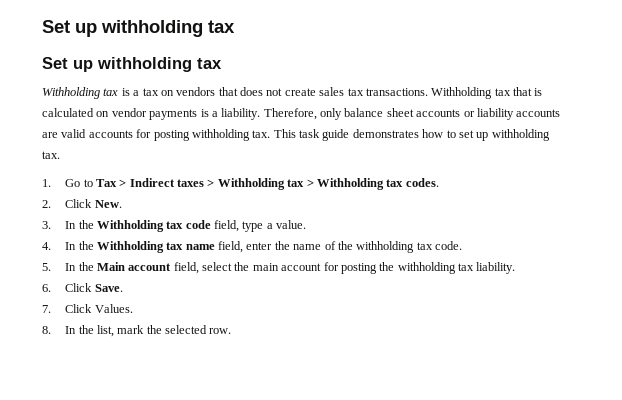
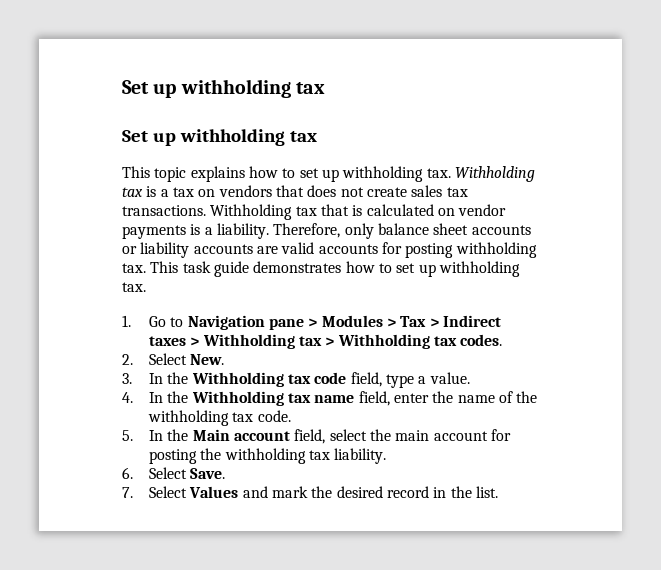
(222, 63) none -> [122,166,451,182] This topic explains how to set up withholding tax.
(93, 183) none -> [187,315,397,330] Navigation pane > Modules >
[65,199,93,208] Click -> [149,353,188,365] Select
[65,283,93,292] Click -> [149,467,188,479] Select
[65,304,133,313] [42,325,232,337] Click Values. // 8. In the list, mark the selected row. -> [149,486,499,498] Select Values and mark the desired record in the list.

